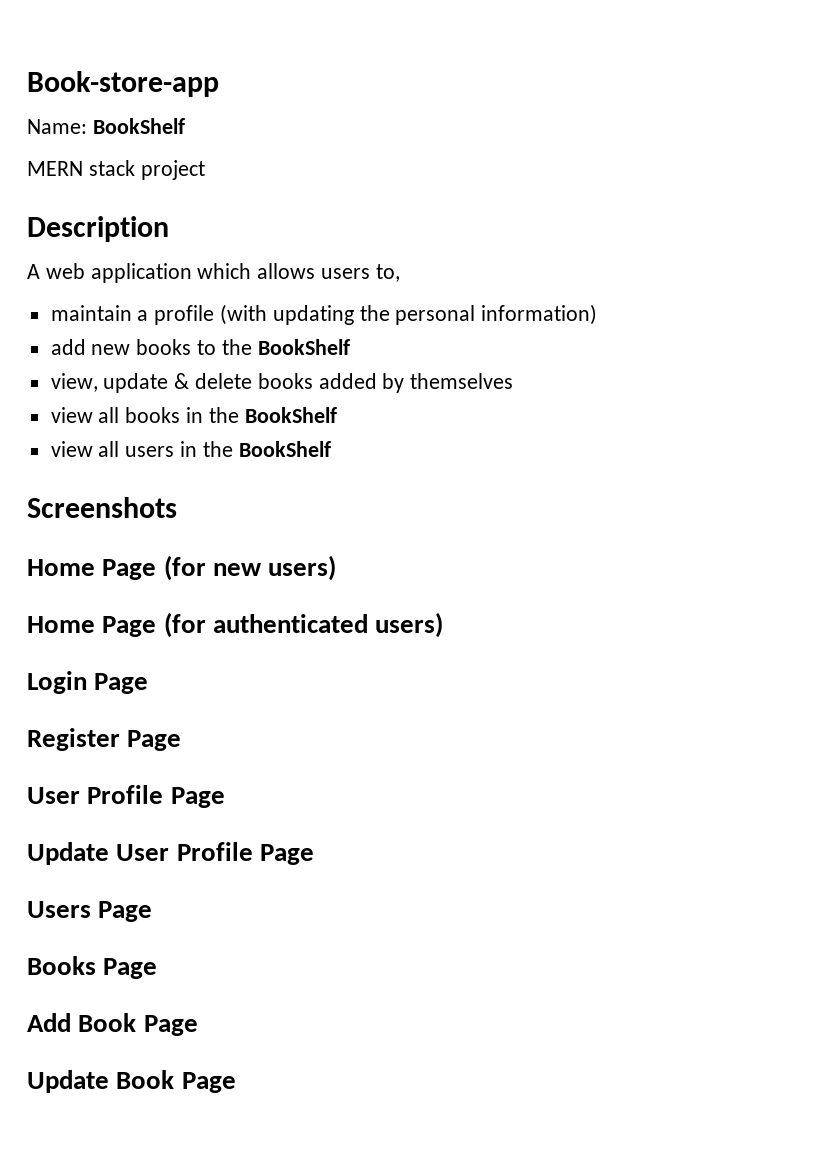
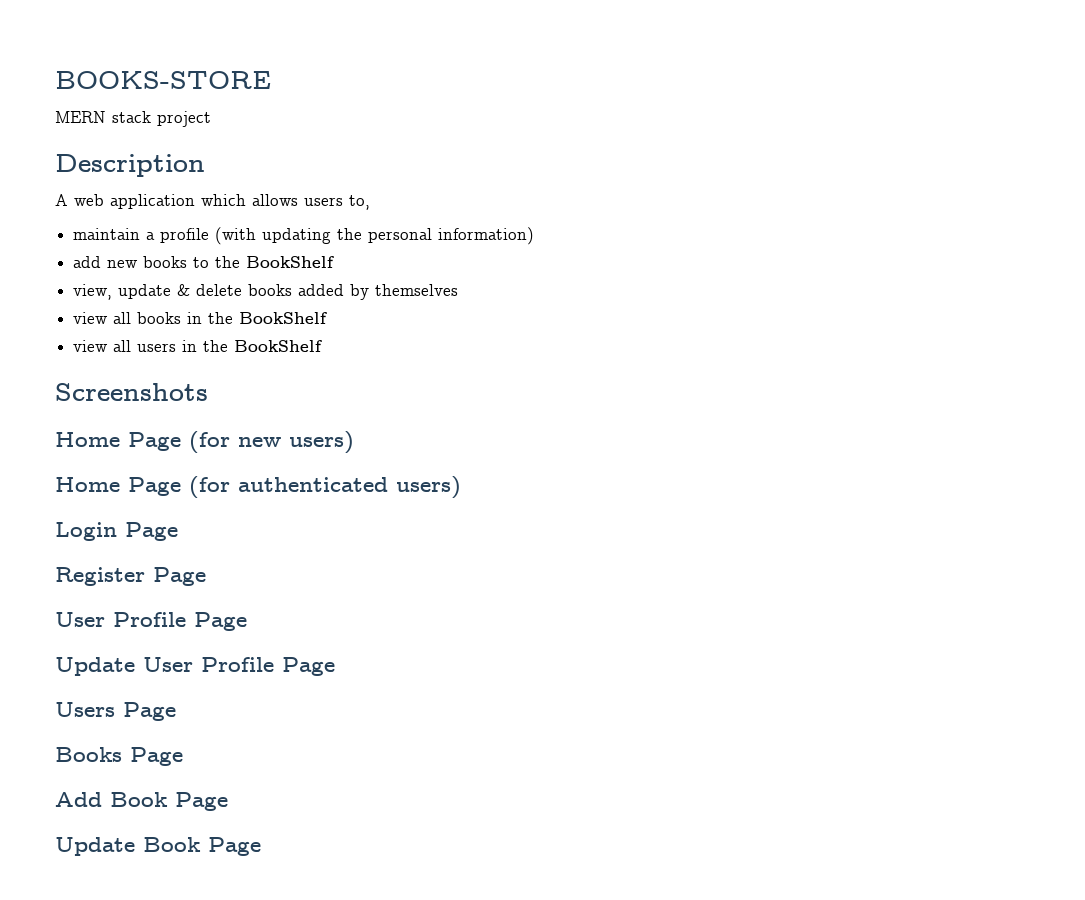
[27,71,219,97] [27,118,185,134] Book-store-app // Name: BookShelf -> [55,71,271,89] BOOKS-STORE

